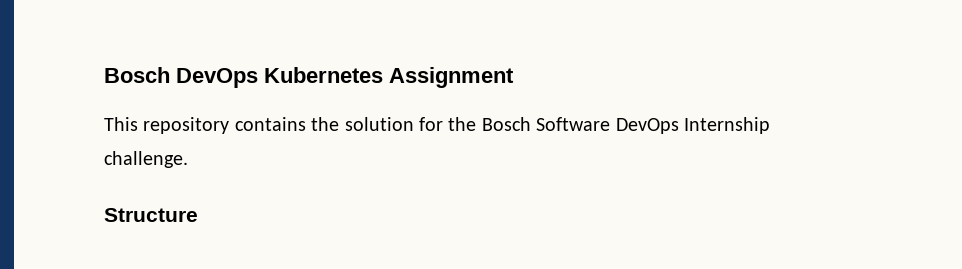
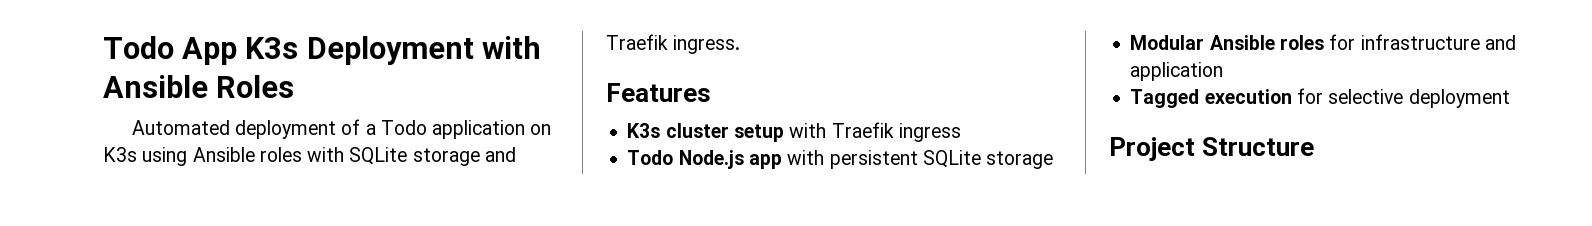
[104,67,514,88] [104,117,770,134] [104,151,188,168] Bosch DevOps Kubernetes Assignment // This repository contains the solution for the Bosch Software DevOps Internship challenge. // -> [103,36,541,65] [103,75,295,98] [131,119,552,139] [103,147,516,166] [606,34,741,54] [606,83,711,102] [627,122,961,142] [627,150,1054,169] [1130,34,1516,50] [1130,62,1224,81] [1130,88,1510,108] [1109,137,1195,161] Todo App K3s Deployment with Ansible Roles // Automated deployment of a Todo application on K3s using Ansible roles with SQLite storage and Traefik ingress. // Features // K3s cluster setup with Traefik ingress // Todo Node.js app with persistent SQLite storage // Modular Ansible roles for infrastructure and application // Tagged execution for selective deployment // Project

